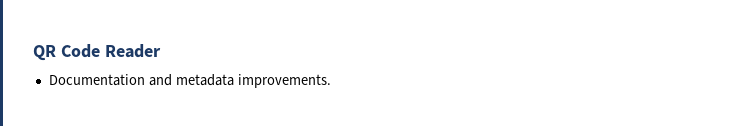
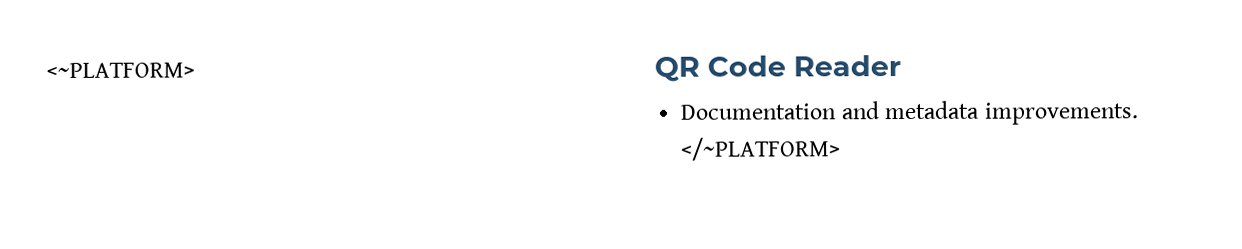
(33, 53) none -> [46,62,195,79] <~PLATFORM> //
(331, 81) none -> [681,137,842,161] </~PLATFORM>

